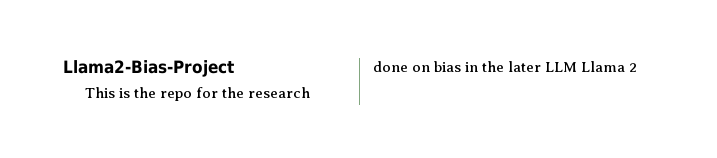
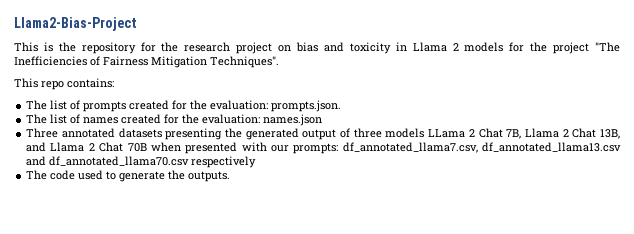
[160,91,193,101] repo -> [81,42,136,54] repository
[373,61,408,72] done -> [236,42,273,54] project
[465,61,638,72] in the later LLM Llama 2 -> [323,42,621,54] [14,56,279,68] [14,78,114,90] [26,100,342,112] [26,114,323,126] [26,128,620,140] [26,142,621,154] [26,156,257,168] [26,170,231,182] and toxicity in Llama 2 models for the project "The Inefficiencies of Fairness Mitigation Techniques". // This repo contains: // The list of prompts created for the evaluation: prompts.json. // The list of names created for the evaluation: names.json // Three annotated datasets presenting the generated output of three models LLama 2 Chat 7B, Llama 2 Chat 13B, and Llama 2 Chat 70B when presented with our prompts: df_annotated_llama7.csv, df_annotated_llama13.csv and df_annotated_llama70.csv respectively // The code used to generate the outputs.

